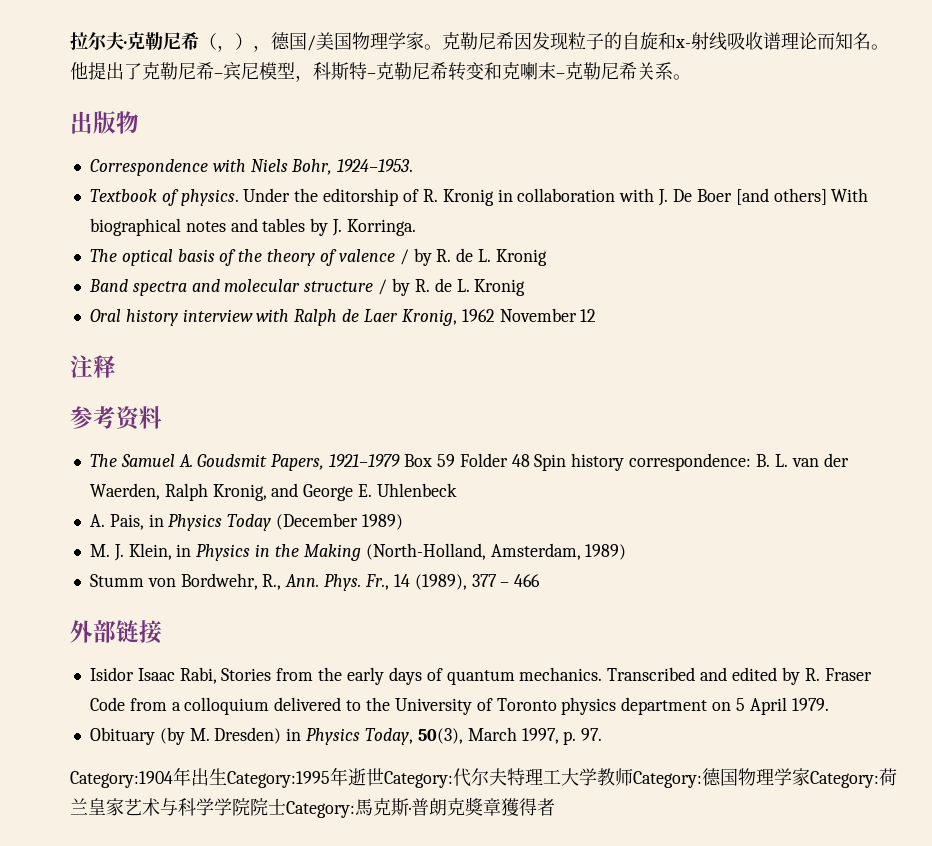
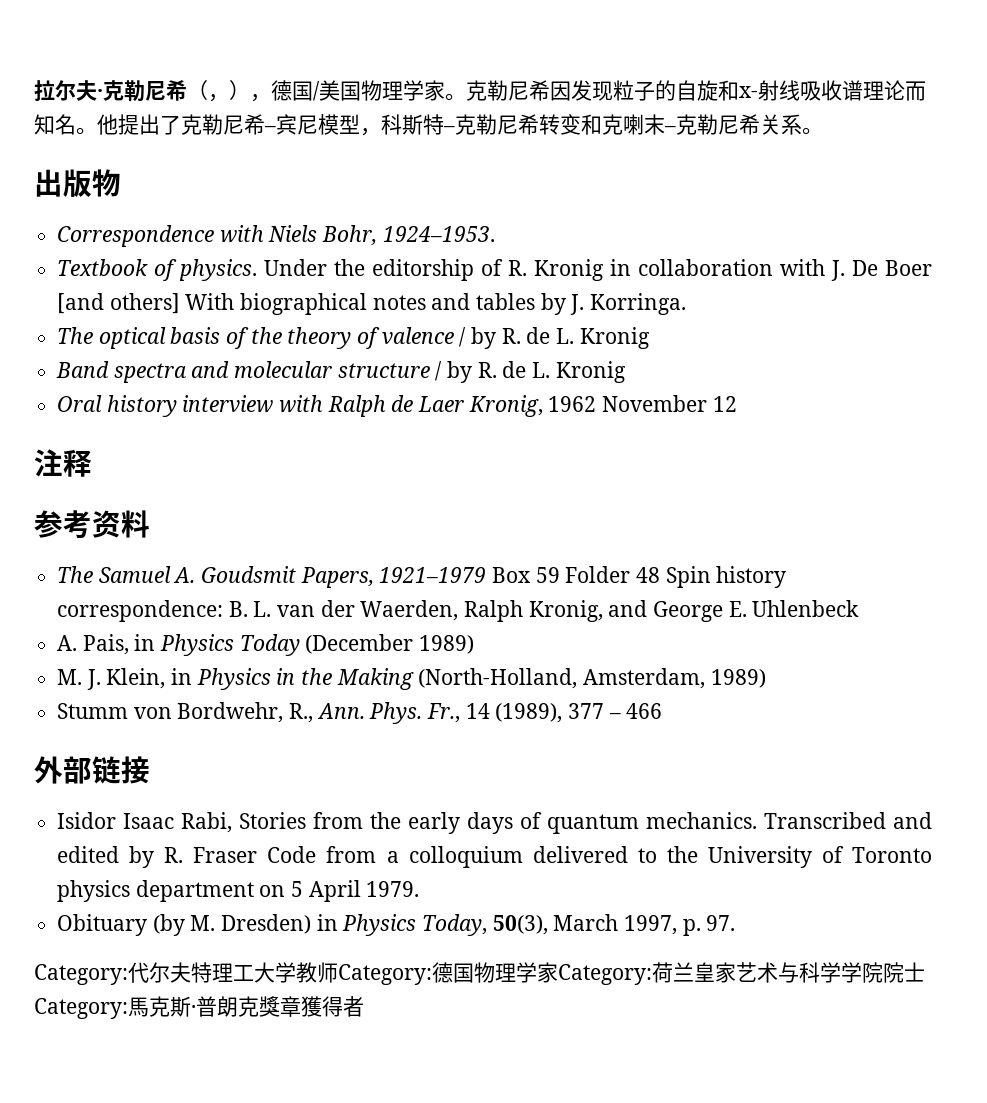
[70,767,384,788] Category:1904年出生Category:1995年逝世 -> (736, 923) none

